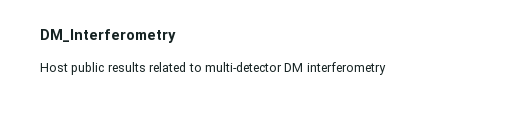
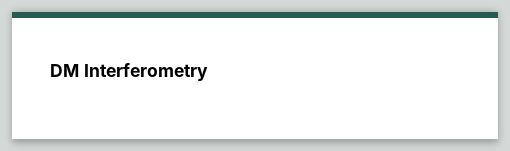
[40,29,176,43] [40,62,386,75] DM_Interferometry // Host public results related to multi-detector DM interferometry -> [50,63,208,81] DM Interferometry

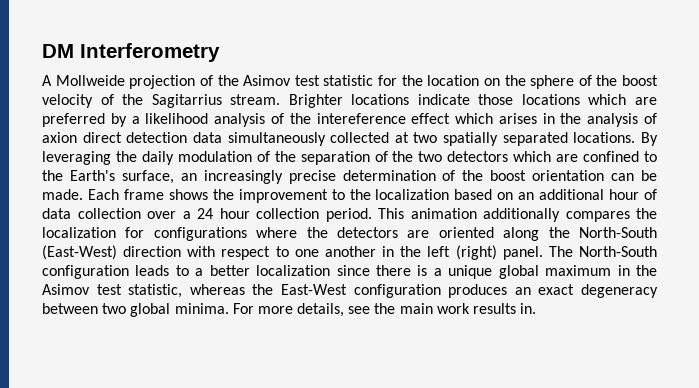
(208, 72) none -> [42,75,658,89] [42,94,657,108] [42,113,658,127] [42,132,658,146] [42,151,658,165] [42,170,657,184] [42,189,658,203] [42,208,657,222] [42,227,657,241] [42,245,657,260] [42,265,658,279] [42,284,659,298] [42,303,537,317] // A Mollweide projection of the Asimov test statistic for the location on the sphere of the boost velocity of the Sagitarrius stream. Brighter locations indicate those locations which are preferred by a likelihood analysis of the intereference effect which arises in the analysis of axion direct detection data simultaneously collected at two spatially separated locations. By leveraging the daily modulation of the separation of the two detectors which are confined to the Earth's surface, an increasingly precise determination of the boost orientation can be made. Each frame shows the improvement to the localization based on an additional hour of data collection over a 24 hour collection period. This animation additionally compares the localization for configurations where the detectors are oriented along the North-South (East-West) direction with respect to one another in the left (right) panel. The North-South configuration leads to a better localization since there is a unique global maximum in the Asimov test statistic, whereas the East-West configuration produces an exact degeneracy between two global minima. For more details, see the main work results in.

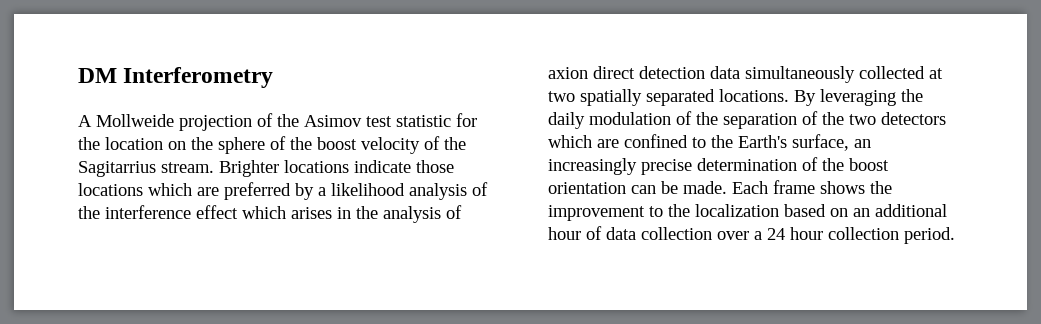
[316,113,406,124] intereference -> [105,205,191,219] interference
[378,208,657,222] [42,227,657,241] [42,245,657,260] [42,265,658,279] [42,284,659,298] [42,303,537,317] This animation additionally compares the localization for configurations where the detectors are oriented along the North-South (East-West) direction with respect to one another in the left (right) panel. The North-South configuration leads to a better localization since there is a unique global maximum in the Asimov test statistic, whereas the East-West configuration produces an exact degeneracy between two global minima. For more details, see the main work results in. -> (955, 235) none

